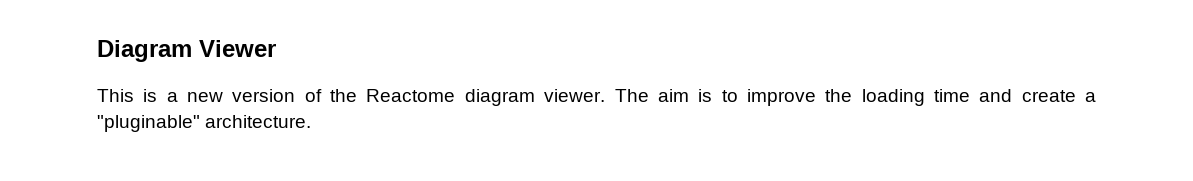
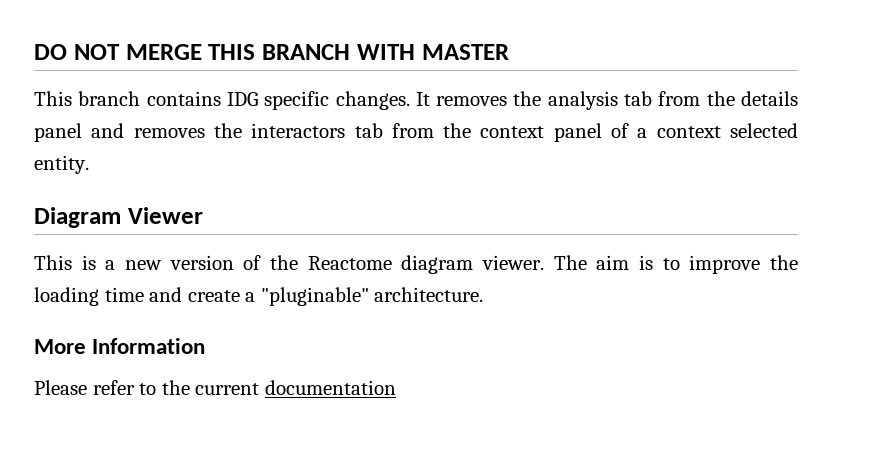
(97, 51) none -> [34,44,509,60] [34,91,798,110] [34,123,798,142] [34,155,89,174] DO NOT MERGE THIS BRANCH WITH MASTER // This branch contains IDG specific changes. It removes the analysis tab from the details panel and removes the interactors tab from the context panel of a context selected entity. //
(312, 121) none -> [34,338,206,354] [34,380,396,395] // More Information // Please refer to the current documentation

